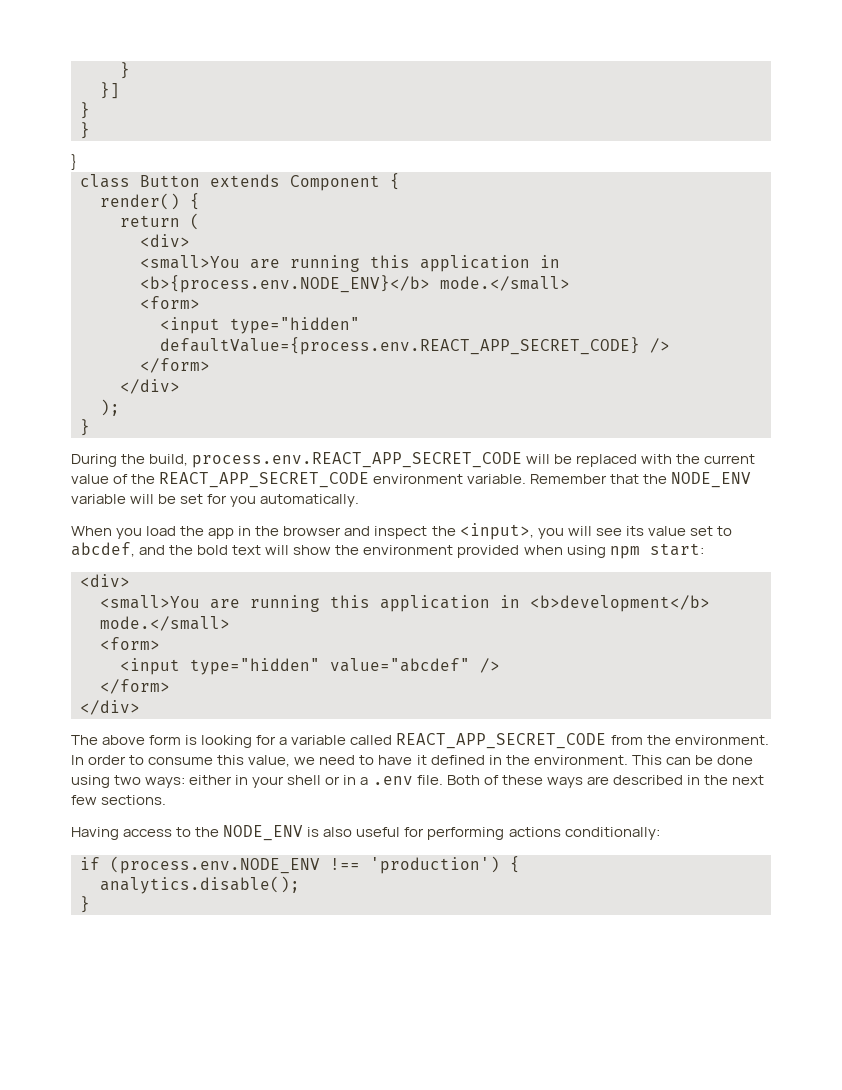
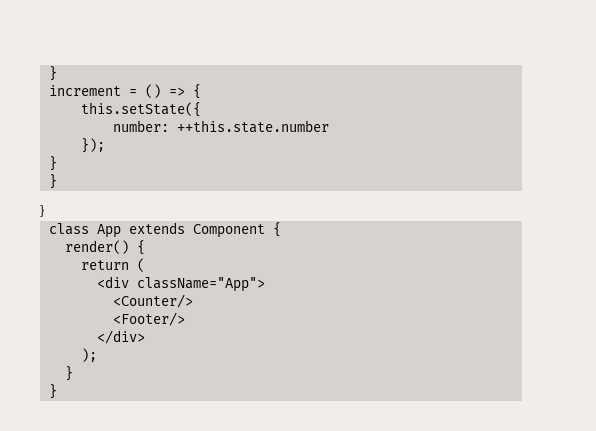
[120,62,130,79] [100,82,120,99] } // }] -> [48,66,57,81] [48,84,201,99] [80,102,201,117] [112,120,329,133] [80,138,105,153] } // increment = () => { // this.setState({ // number: ++this.state.number // });
[140,175,200,187] Button -> [96,224,121,238] App
[140,234,190,247] [140,255,560,272] [140,275,570,293] [140,296,200,309] [160,317,360,334] [160,337,670,355] [140,358,210,373] [120,379,180,394] [100,399,120,416] [80,419,90,436] [71,452,756,468] [71,472,752,488] [71,494,360,507] [71,523,732,540] [71,542,704,559] [80,574,130,587] [100,595,710,612] [100,616,230,631] [100,637,160,650] [120,658,500,675] [100,679,170,694] [80,700,140,715] [71,733,769,749] [71,755,753,767] [71,775,764,788] [71,795,167,805] [71,825,660,841] [80,856,520,874] [100,876,300,894] <div> // <small>You are running this application in <b>{process.env.NODE_ENV}</b> mode.</small> // <form> // <input type="hidden" defaultValue={process.env.REACT_APP_SECRET_CODE} /> // </form> // </div> // ); // } // During the build, process.env.REACT_APP_SECRET_CODE will be replaced with the current value of the REACT_APP_SECRET_CODE environment variable. Remember that the NODE_ENV variable will be set for you automatically. // When you load the app in the browser and inspect the <input>, you will see its value set to abcdef, and the bold text will show the environment provided when using npm start: // <div> // <small>You are running this application in <b>development</b> mode.</small> // <form> // <input type="hidden" value="abcdef" /> // </form> // </div> // The above form is looking for a variable called REACT_APP_SECRET_CODE from the environment. In order to consume this value, we need to have it defined in the environment. This can be done using two ways: either in your shell or in a .env file. Both of these ways are described in the next few sections. // Having access to the NODE_ENV is also useful for performing actions conditionally: // if (process.env.NODE_ENV !== 'production') { // analytics.disable(); -> [96,276,265,292] [112,294,193,308] [112,312,185,326] [96,330,145,344] [80,348,97,362] [64,366,73,381] <div className="App"> // <Counter/> // <Footer/> // </div> // ); // }

